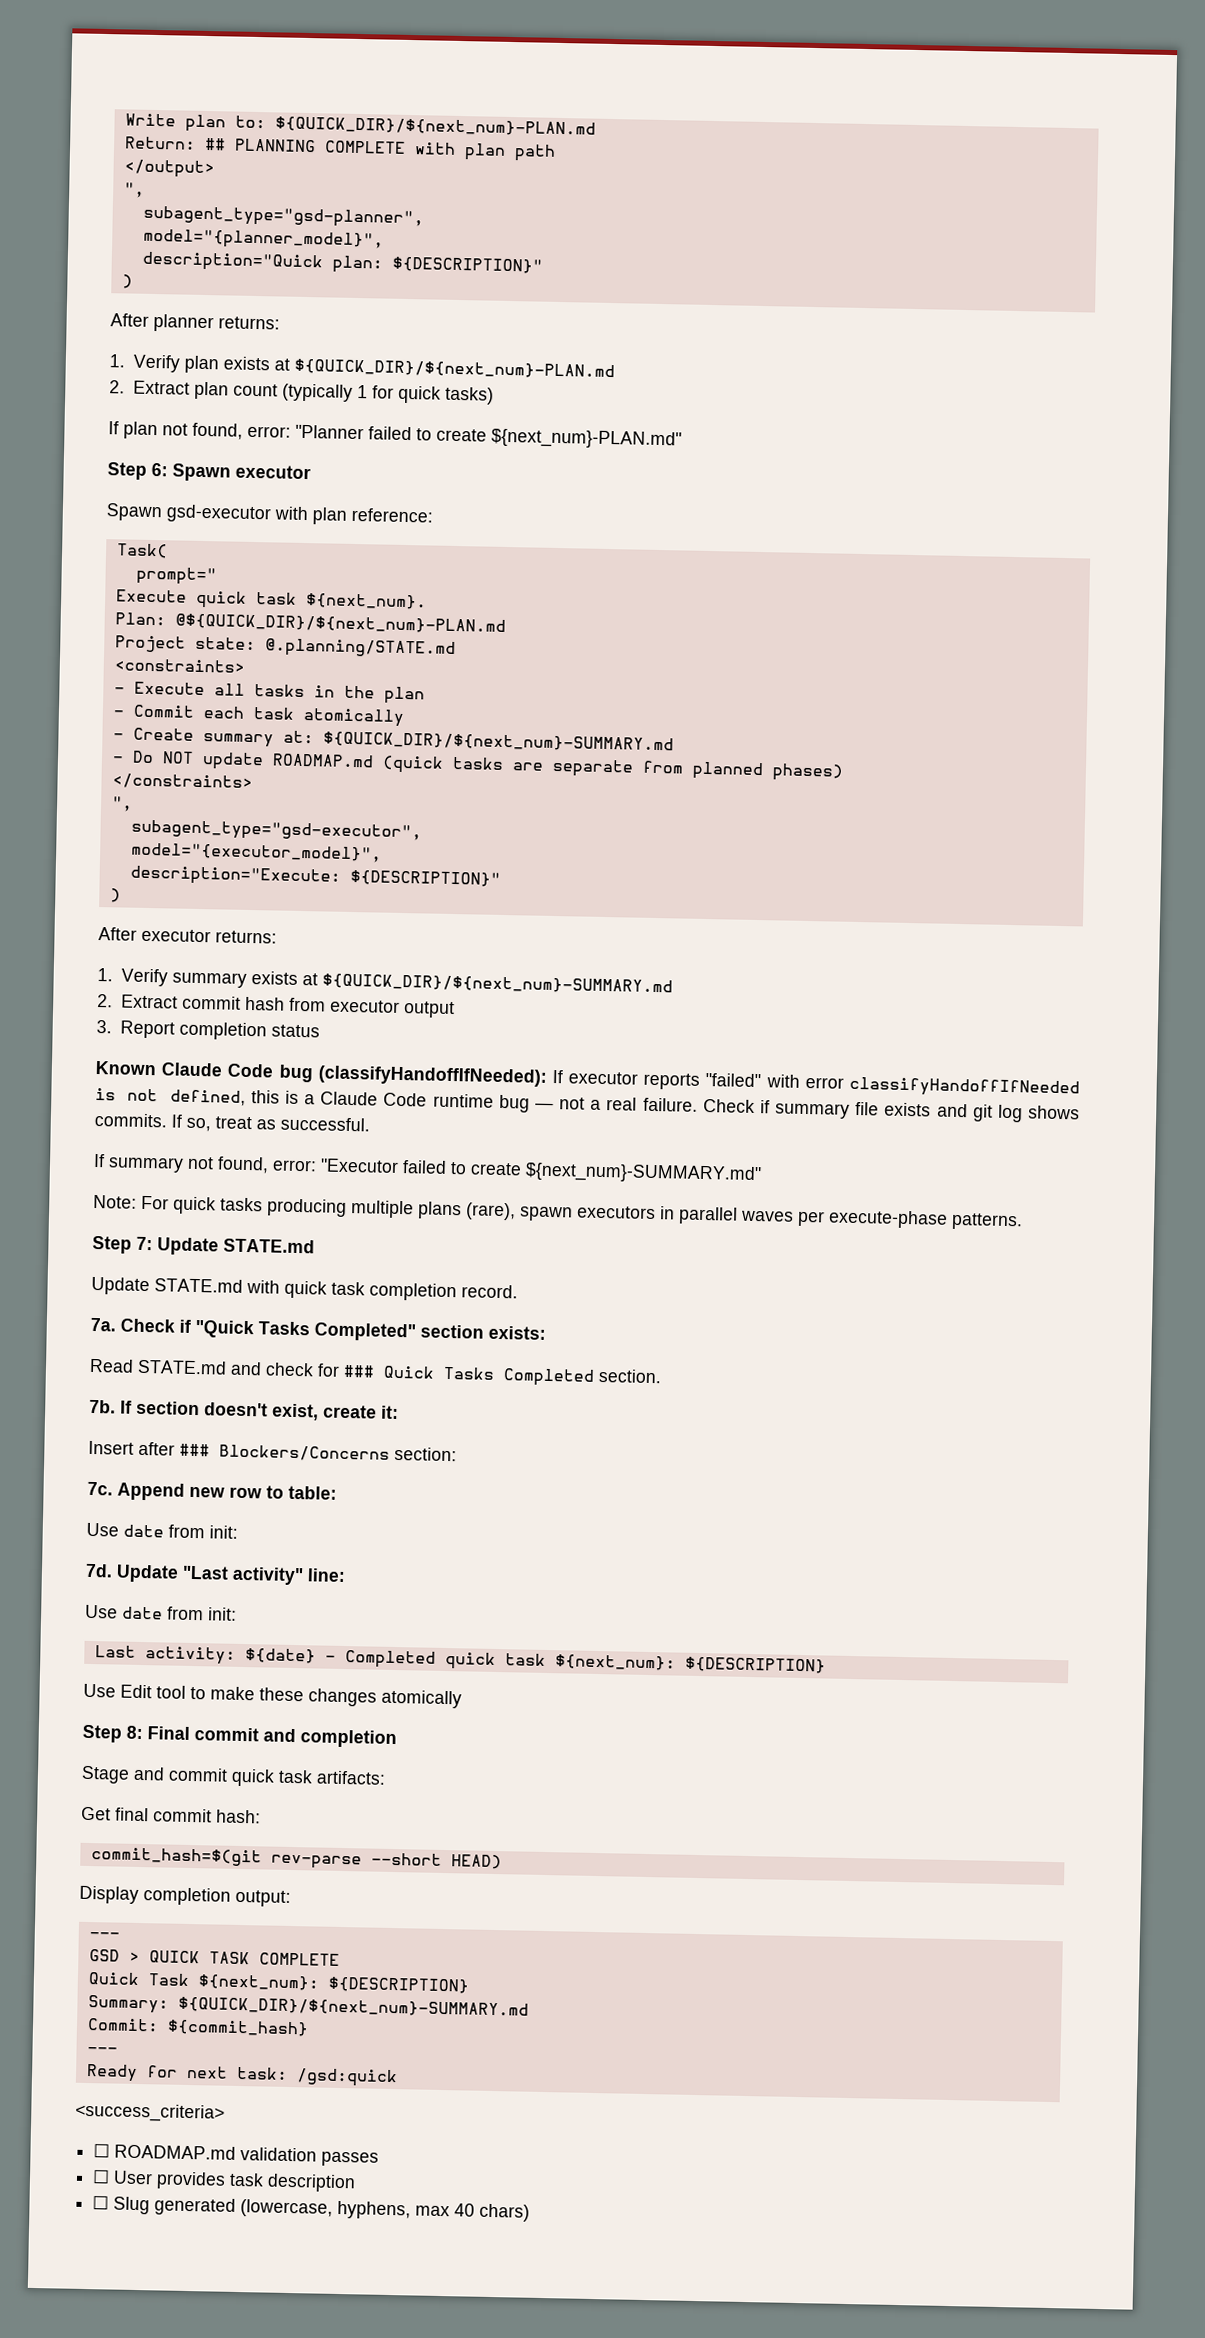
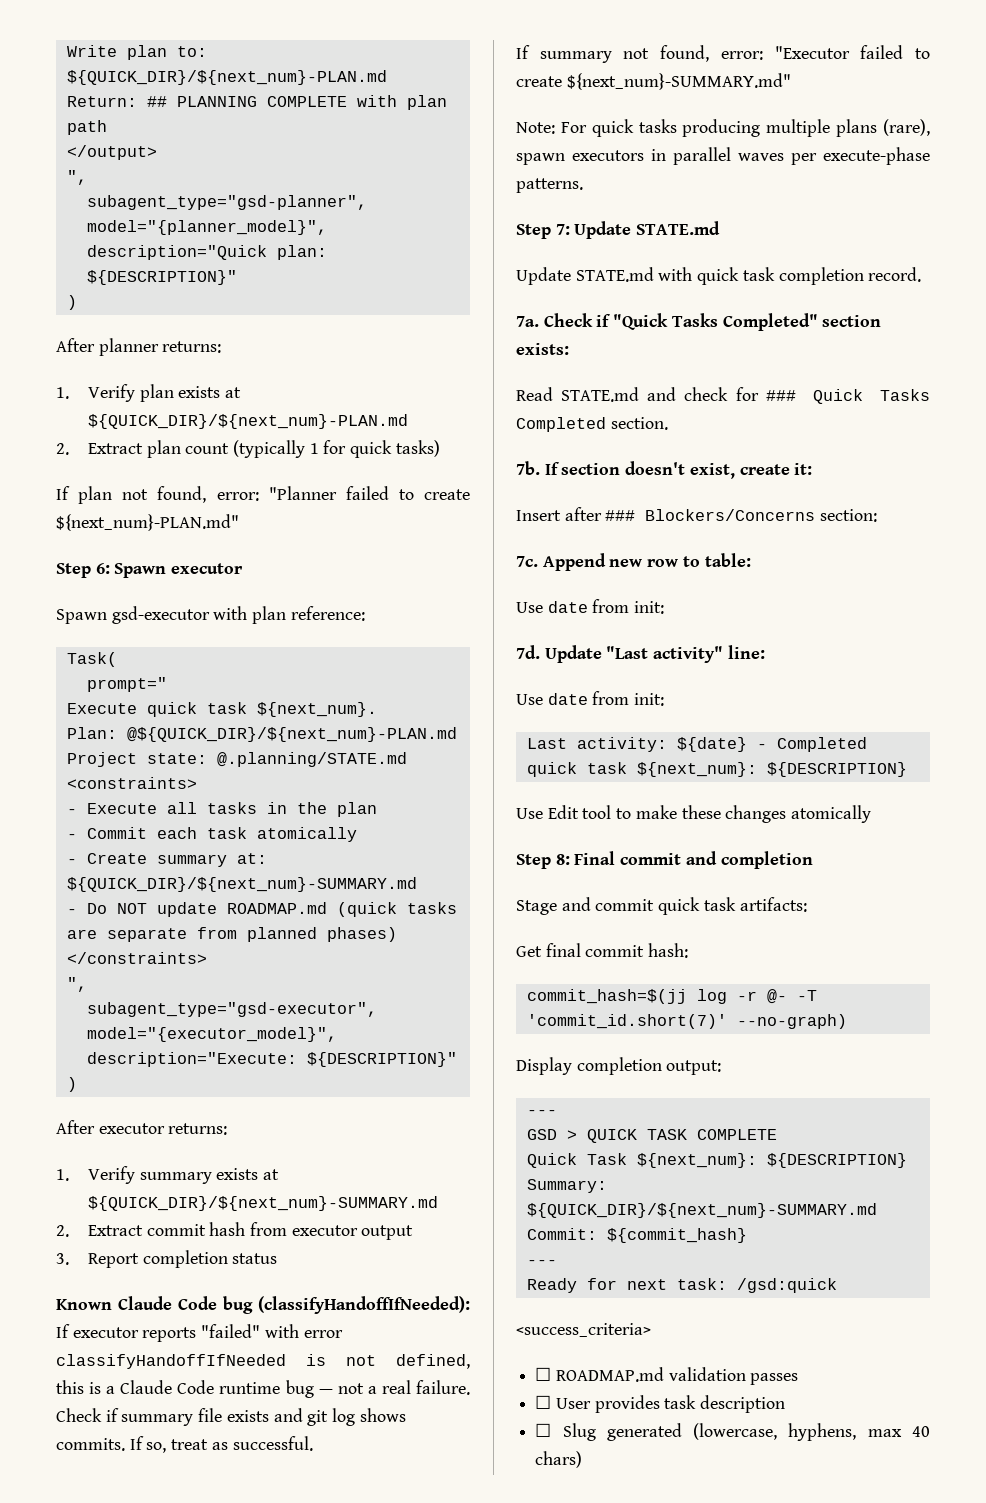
[90,1847,502,1870] commit_hash=$(git rev-parse --short HEAD) -> [526,989,817,1004] [526,1014,847,1029] commit_hash=$(jj log -r @- -T 'commit_id.short(7)' --no-graph)

